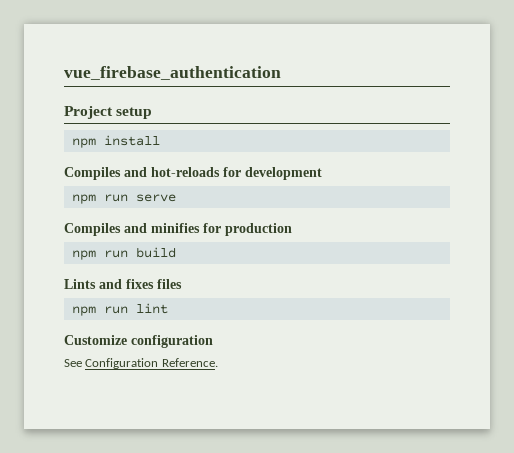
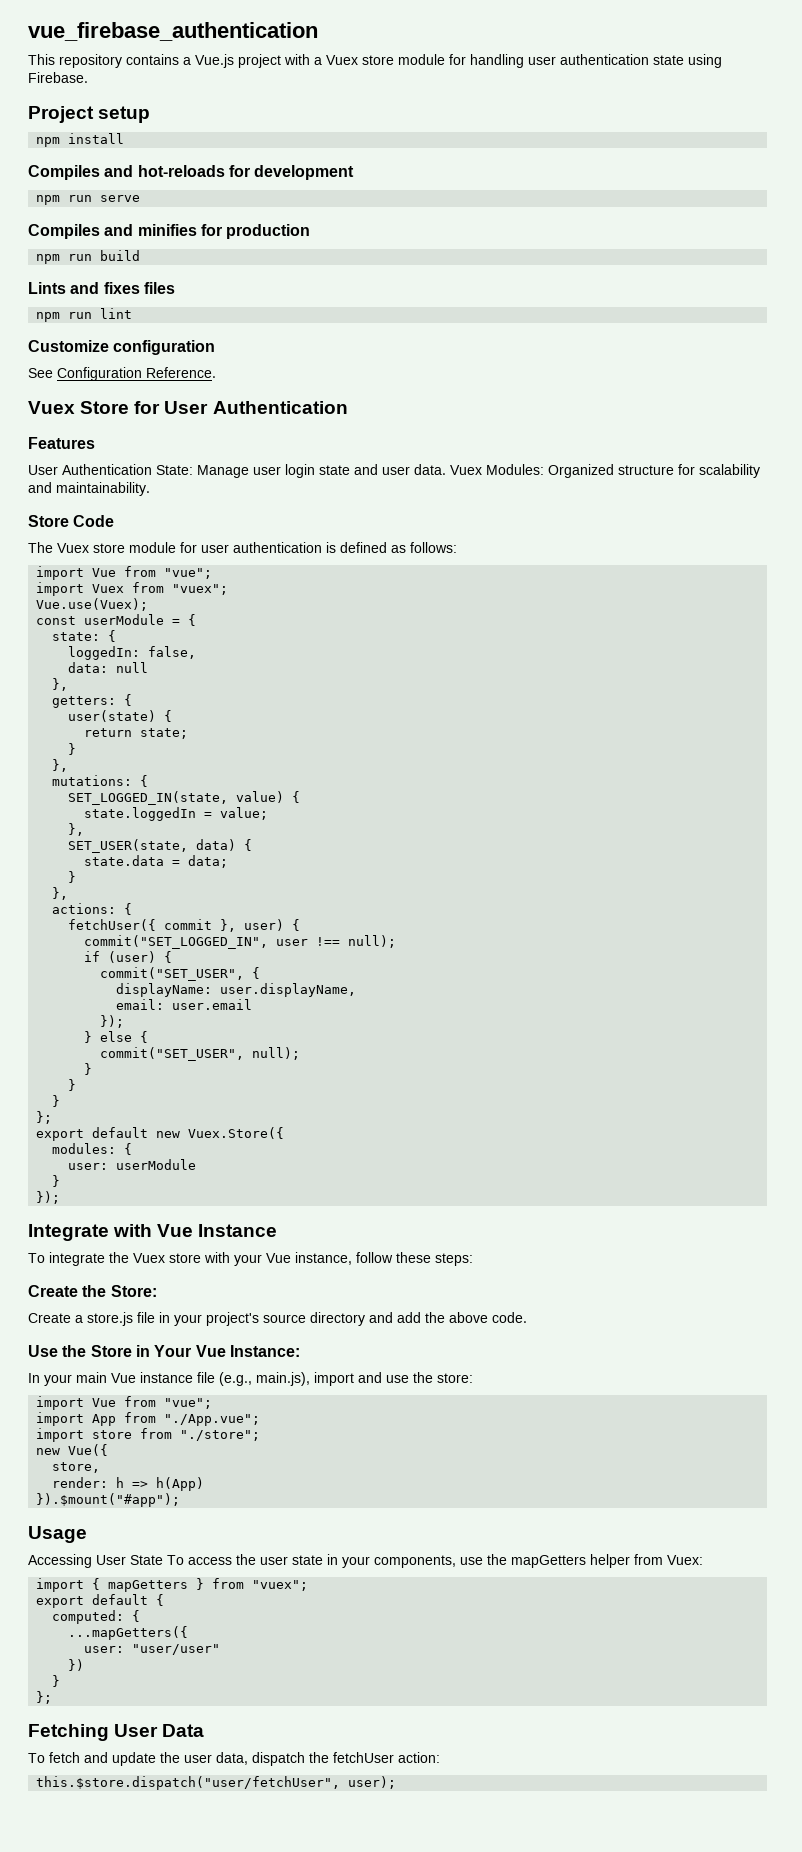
(281, 73) none -> [28,54,722,68] [28,72,88,83] // This repository contains a Vue.js project with a Vuex store module for handling user authentication state using Firebase.
(218, 362) none -> [28,401,348,414] [28,437,95,449] [28,464,760,478] [28,482,150,496] [28,515,115,527] [28,542,457,553] [36,566,213,580] [36,582,229,596] [36,598,149,611] [36,614,197,626] [52,630,117,642] [68,646,197,660] [68,662,149,673] [52,678,69,691] [52,694,133,708] [68,710,173,722] [84,728,189,739] [68,743,77,755] [52,759,69,772] [52,775,149,787] [68,791,301,805] [84,807,269,821] [68,823,85,836] [68,839,253,853] [84,855,229,868] [68,871,77,883] [52,887,69,900] [52,903,133,915] [68,919,301,932] [84,935,397,949] [84,951,173,963] [100,967,261,981] [116,983,357,997] [116,999,253,1010] [100,1015,125,1028] [84,1031,149,1043] [100,1047,301,1061] [84,1063,93,1075] [68,1079,77,1091] [52,1095,61,1107] [36,1111,53,1124] [36,1127,285,1141] [52,1143,133,1155] [68,1159,197,1170] [52,1175,61,1187] [36,1191,61,1204] [28,1224,278,1241] [28,1252,473,1266] [28,1285,157,1297] [28,1312,527,1326] [28,1345,300,1357] [28,1372,473,1386] [36,1396,213,1410] [36,1412,261,1426] [36,1428,261,1442] [36,1444,109,1456] [52,1462,101,1473] [52,1477,205,1491] [36,1493,181,1507] [28,1526,87,1543] [28,1554,703,1568] [36,1578,309,1592] [36,1594,165,1608] [52,1610,141,1624] [68,1626,189,1640] [84,1644,221,1655] [68,1659,85,1671] [52,1675,61,1687] [36,1691,53,1704] [28,1724,205,1741] [28,1752,440,1766] [36,1776,397,1790] // Vuex Store for User Authentication // Features // User Authentication State: Manage user login state and user data. Vuex Modules: Organized structure for scalability and maintainability. // Store Code // The Vuex store module for user authentication is defined as follows: // import Vue from "vue"; // import Vuex from "vuex"; // Vue.use(Vuex); // const userModule = { // state: { // loggedIn: false, // data: null // }, // getters: { // user(state) { // return state; // } // }, // mutations: { // SET_LOGGED_IN(state, value) { // state.loggedIn = value; // }, // SET_USER(state, data) { // state.data = data; // } // }, // actions: { // fetchUser({ commit }, user) { // commit("SET_LOGGED_IN", user !== null); // if (user) { // commit("SET_USER", { // displayName: user.displayName, // email: user.email // }); // } else { // commit("SET_USER", null); // } // } // } // }; // export default new Vuex.Store({ // modules: { // user: userModule // } // }); // Integrate with Vue Instance // To integrate the Vuex store with your Vue instance, follow these steps: // Create the Store: // Create a store.js file in your project's source directory and add the above code. // Use the Store in Your Vue Instance: // In your main Vue instance file (e.g., main.js), import and use the store: // import Vue from "vue"; // import App from "./App.vue"; // import store from "./store"; // new Vue({ // store, // render: h => h(App) // }).$mount("#app"); // Usage // Accessing User State To access the user state in your components, use the mapGetters helper from Vuex: // import { mapGetters } from "vuex"; // export default { // computed: { // ...mapGetters({ // user: "user/user" // }) // } // }; // Fetching User Data // To fetch and update the user data, dispatch the fetchUser action: // this.$store.dispatch("user/fetchUser", user);

